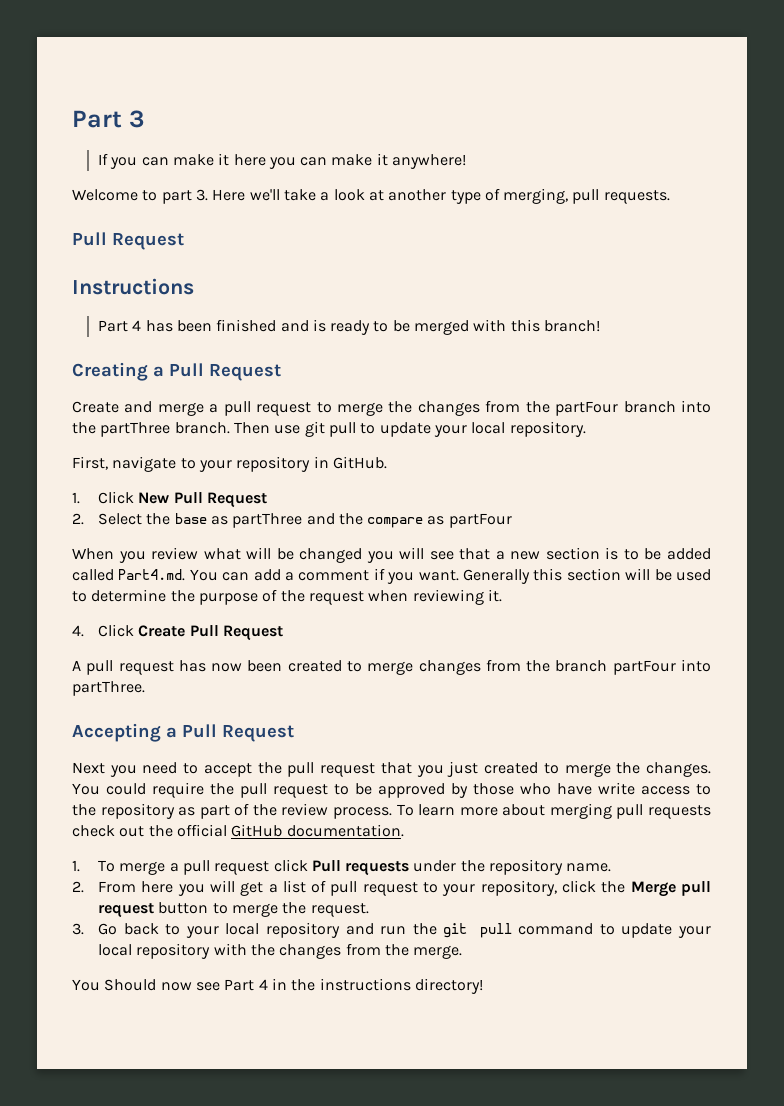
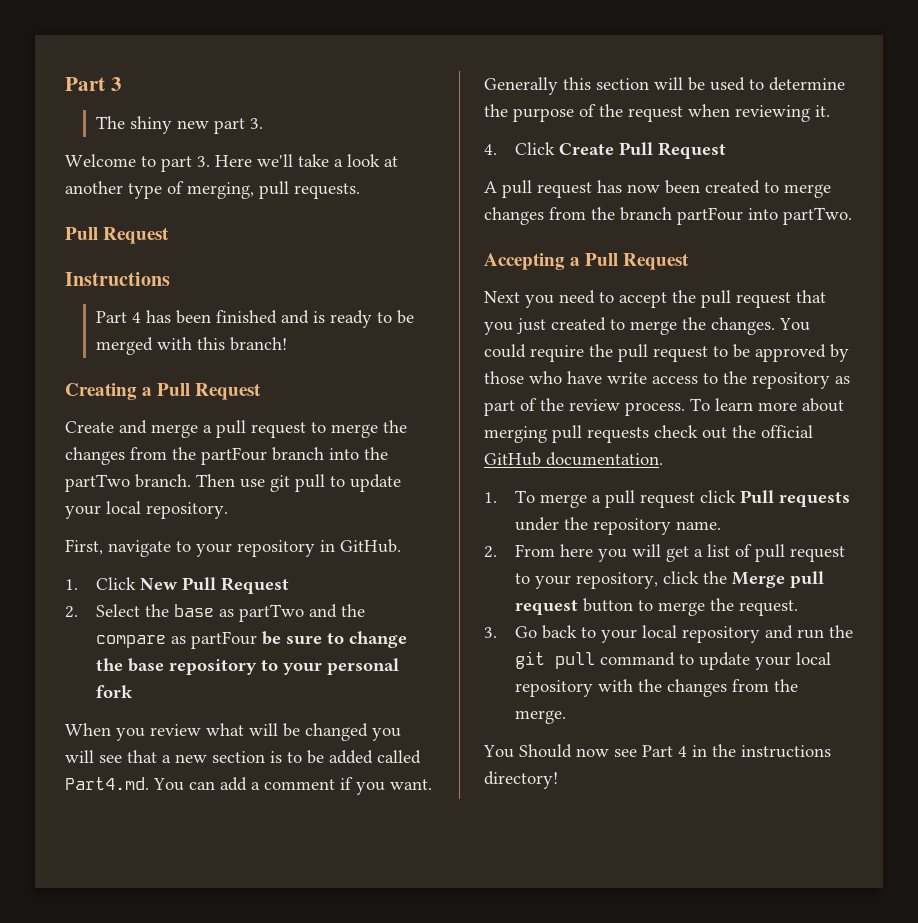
[97,153,467,169] If you can make it here you can make it anywhere! -> [95,116,263,134] The shiny new part 3.
[100,422,171,437] partThree -> [65,474,130,492] partTwo
[232,513,303,528] partThree -> [238,604,304,622] partTwo
(512, 520) none -> [261,631,407,648] [95,658,399,675] [95,685,133,698] be sure to change the base repository to your personal fork
[72,681,145,696] partThree. -> [783,207,852,225] partTwo.

